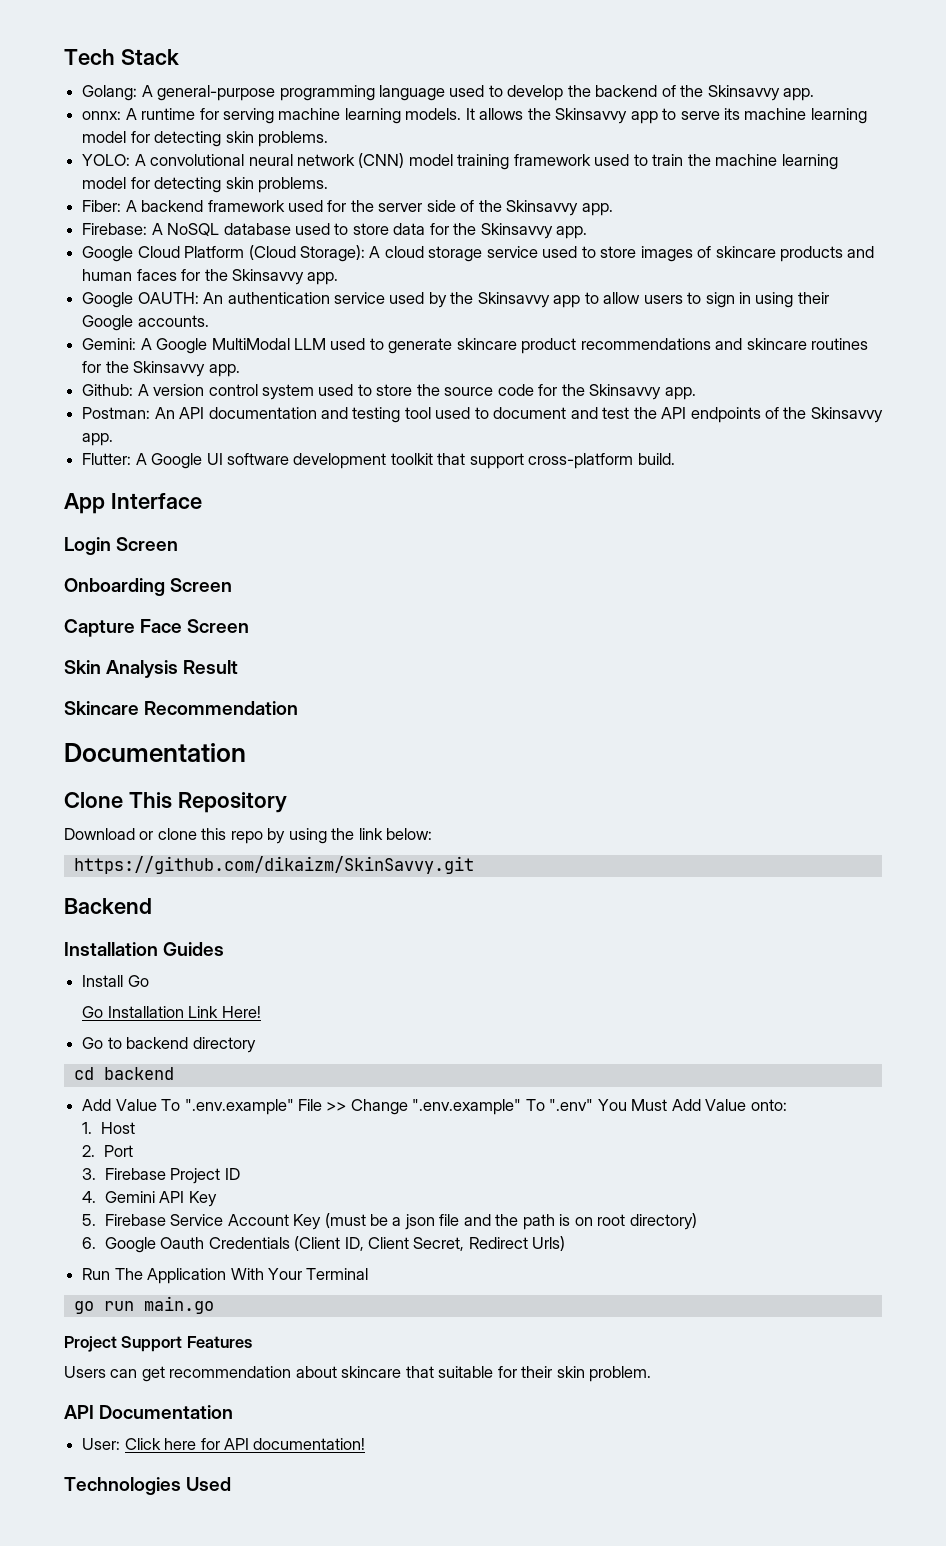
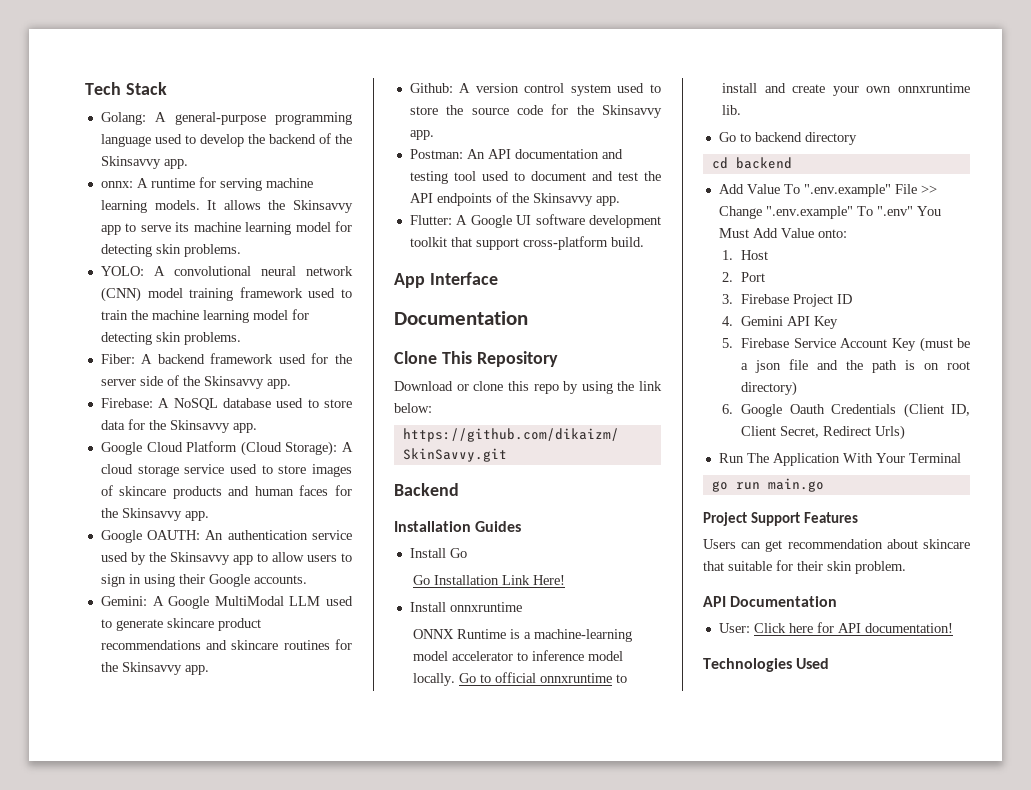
[64,537,179,555] [64,578,233,596] [64,619,250,637] [64,660,239,678] [64,701,299,715] // Login Screen // Onboarding Screen // Capture Face Screen // Skin Analysis Result // Skincare Recommendation -> (498, 278) none
(261, 1012) none -> [409,602,522,612] [413,629,633,642] [413,650,624,661] [413,672,628,686] [722,83,970,96] [722,105,742,115] // Install onnxruntime // ONNX Runtime is a machine-learning model accelerator to inference model locally. Go to official onnxruntime to install and create your own onnxruntime lib.

